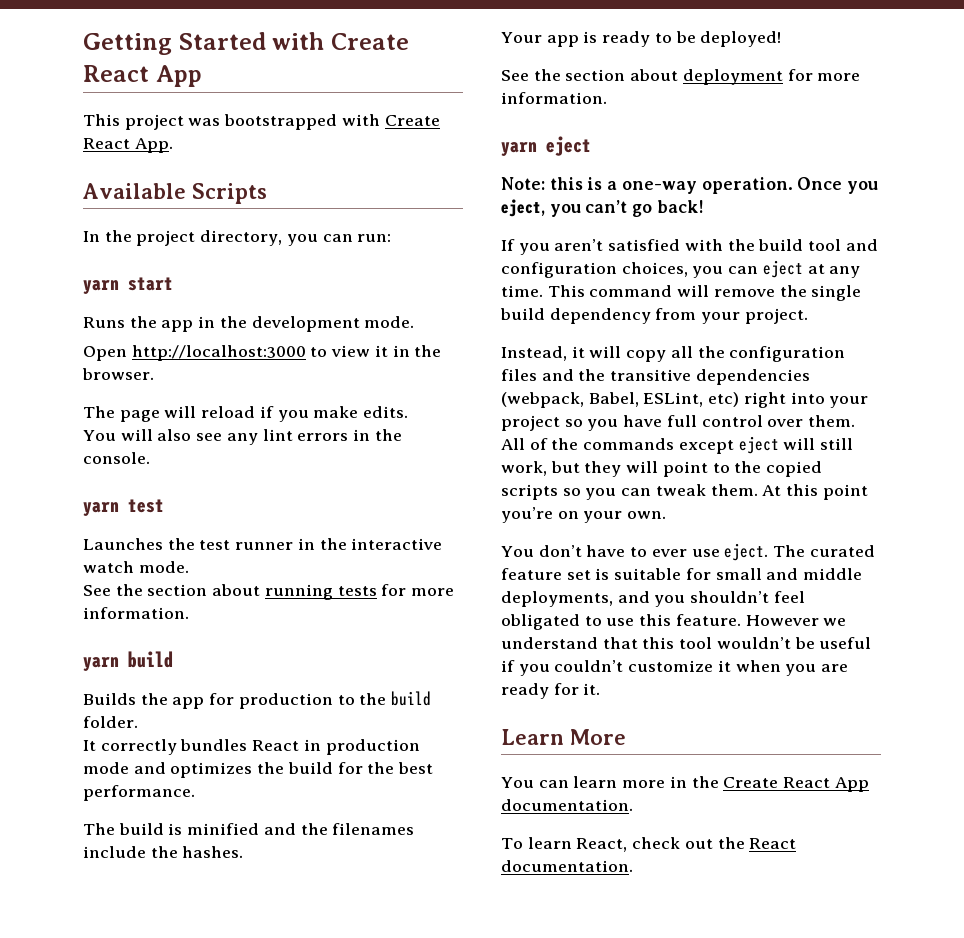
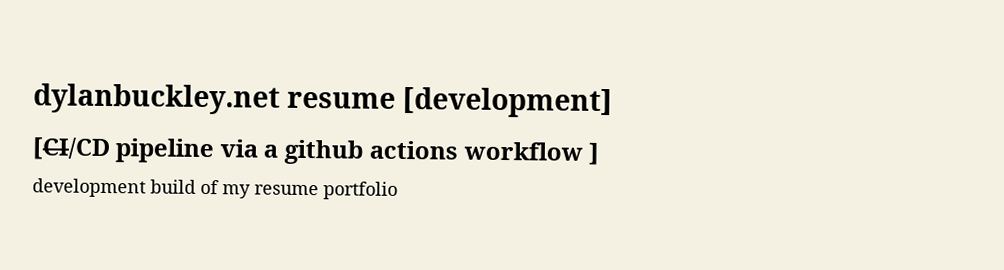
[83,32,409,55] [83,65,202,87] [83,114,440,130] [83,138,173,153] [83,183,267,204] [83,230,392,246] [83,277,173,294] [83,316,415,332] [83,345,442,361] [82,368,154,380] [83,406,409,422] [83,429,402,445] [83,452,150,464] [83,499,164,516] [83,538,443,550] [83,561,189,573] [83,584,455,600] [83,607,189,619] [83,651,173,671] [83,691,432,709] [83,716,138,728] [83,739,420,755] [83,762,434,778] [83,785,195,801] [83,823,415,835] [83,846,244,858] [501,31,782,47] [501,69,861,85] [501,92,607,104] [501,136,591,156] [501,177,879,194] [501,199,704,217] [501,239,878,255] [501,260,861,278] [501,285,862,301] [500,308,808,324] [501,346,846,362] [501,369,810,385] [501,392,869,408] [501,415,856,431] [501,436,854,454] [501,461,823,477] [501,484,868,500] [501,507,667,523] [501,543,875,561] [501,568,863,580] [501,591,805,607] [501,614,847,630] [501,637,872,649] [501,660,849,676] [501,683,601,699] [501,729,626,745] [501,776,869,792] [501,799,633,811] [501,837,797,852] [501,860,633,872] Getting Started with Create React App // This project was bootstrapped with Create React App. // Available Scripts // In the project directory, you can run: // yarn start // Runs the app in the development mode. // Open http://localhost:3000 to view it in the browser. // The page will reload if you make edits. // You will also see any lint errors in the console. // yarn test // Launches the test runner in the interactive watch mode. // See the section about running tests for more information. // yarn build // Builds the app for production to the build folder. // It correctly bundles React in production mode and optimizes the build for the best performance. // The build is minified and the filenames include the hashes. // Your app is ready to be deployed! // See the section about deployment for more information. // yarn eject // Note: this is a one-way operation. Once you eject, you can’t go back! // If you aren’t satisfied with the build tool and configuration choices, you can eject at any time. This command will remove the single build dependency from your project. // Instead, it will copy all the configuration files and the transitive dependencies (webpack, Babel, ESLint, etc) right into your project so you have full control over them. All of the commands except eject will still work, but they will point to the copied scripts so you can tweak them. At this point you’re on your own. // You don’t have to ever use eject. The curated feature set is suitable for small and middle deployments, and you shouldn’t feel obligated to use this feature. However we understand that this tool wouldn’t be useful if you couldn’t customize it when you are ready for it. // Learn More // You can learn more in the Create React App documentation. // To learn React, check out the React documentation. -> [33,83,614,119] [32,137,600,165] [32,178,398,200] dylanbuckley.net resume [development] // [CI/CD pipeline via a github actions workflow ] // development build of my resume portfolio

